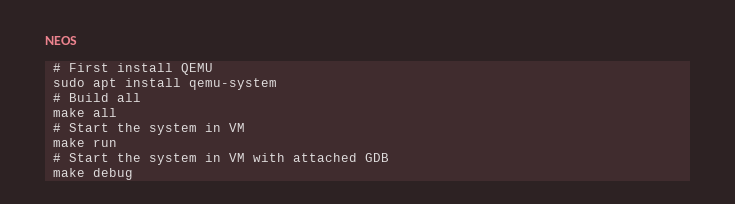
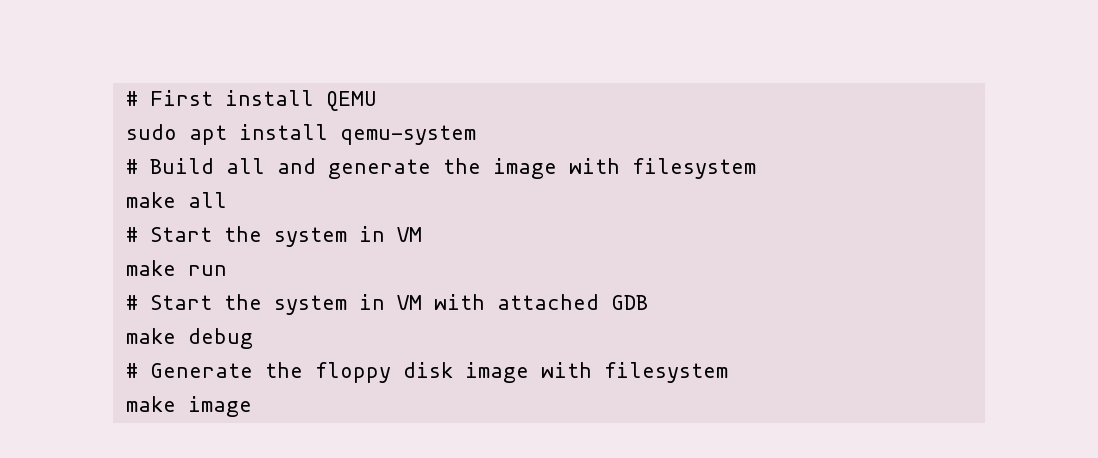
[45,36,77,45] NEOS // -> (125, 98) none
(141, 97) none -> [276,158,756,179] and generate the image with filesystem
(133, 174) none -> [125,362,728,383] [125,396,252,417] // # Generate the floppy disk image with filesystem // make image

